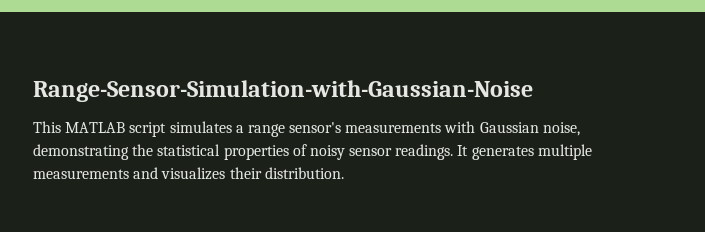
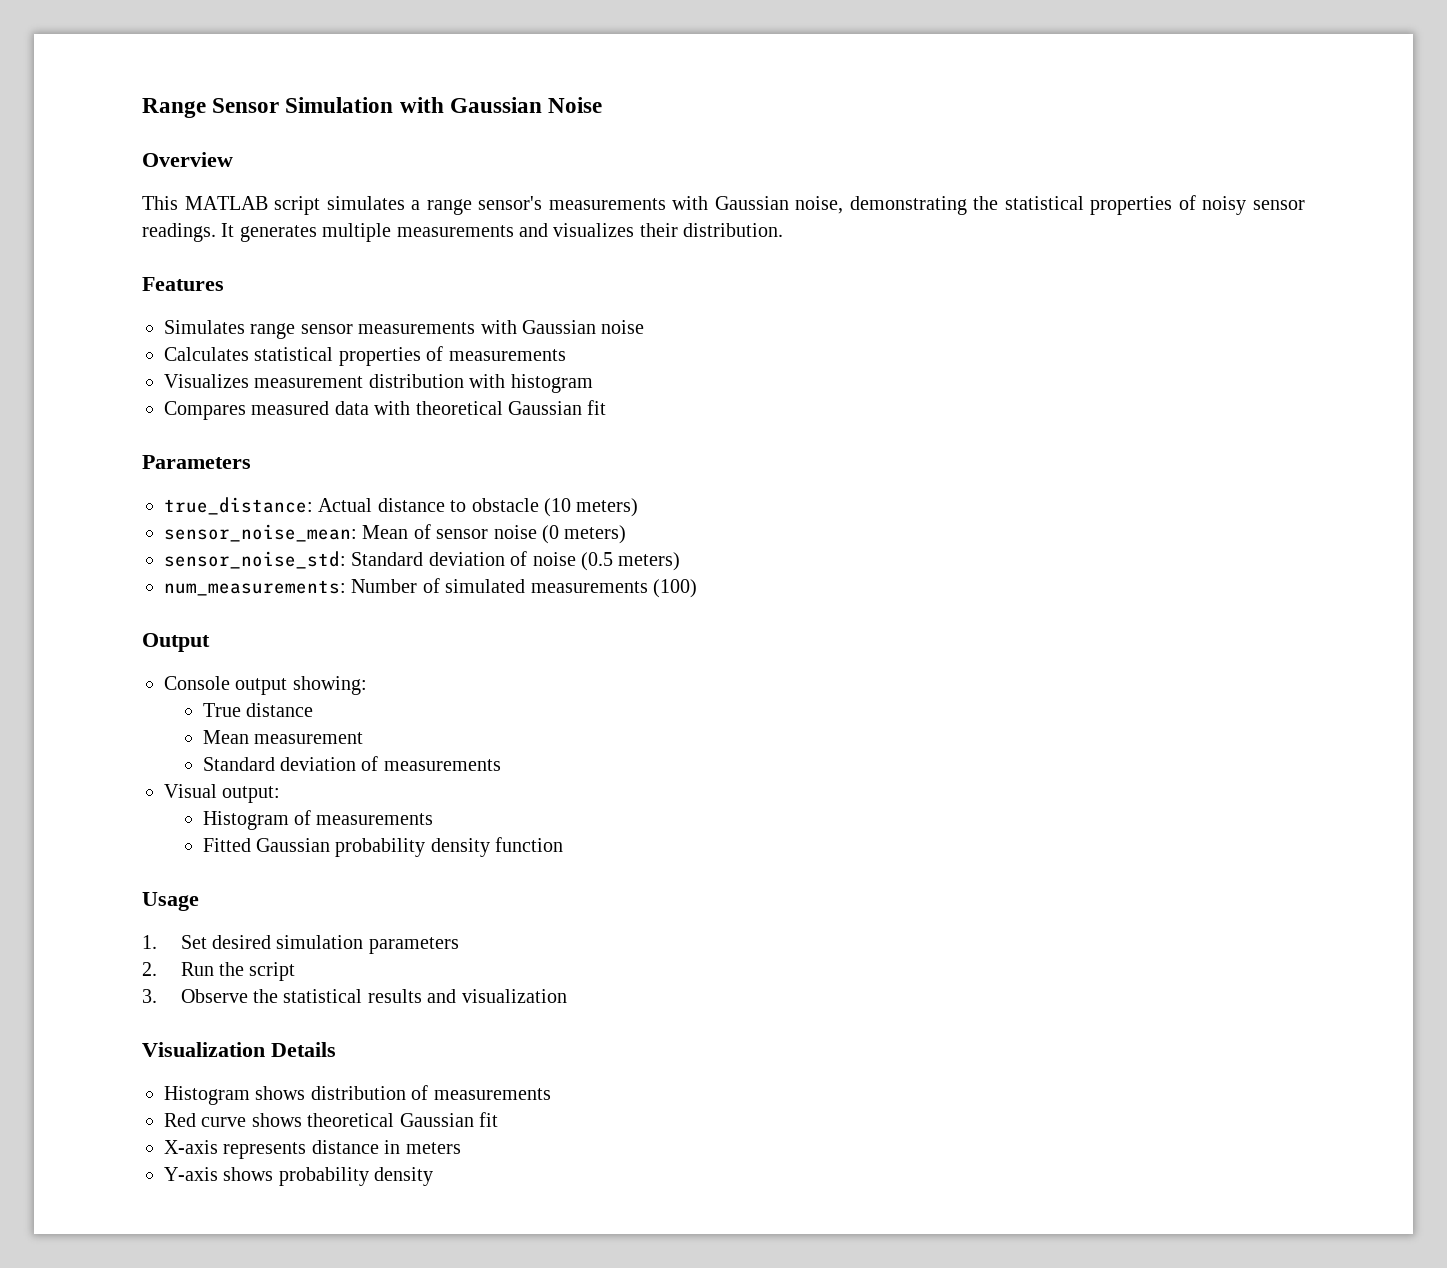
[33,80,533,102] Range-Sensor-Simulation-with-Gaussian-Noise -> [142,97,603,118] [142,152,233,167] Range Sensor Simulation with Gaussian Noise // Overview
(344, 173) none -> [142,277,224,291] [164,320,645,339] [164,346,566,366] [164,374,593,393] [164,400,607,420] [142,455,251,469] [164,497,639,517] [164,524,627,544] [164,551,681,571] [164,578,697,598] [142,633,210,652] [164,676,367,695] [202,703,313,717] [202,730,363,744] [202,756,501,771] [164,784,281,803] [202,810,434,830] [202,837,564,857] [142,892,199,911] [142,935,459,954] [142,962,296,981] [142,989,567,1003] [142,1042,336,1057] [164,1085,551,1105] [164,1112,498,1127] [164,1140,461,1159] [164,1167,434,1186] // Features // Simulates range sensor measurements with Gaussian noise // Calculates statistical properties of measurements // Visualizes measurement distribution with histogram // Compares measured data with theoretical Gaussian fit // Parameters // true_distance: Actual distance to obstacle (10 meters) // sensor_noise_mean: Mean of sensor noise (0 meters) // sensor_noise_std: Standard deviation of noise (0.5 meters) // num_measurements: Number of simulated measurements (100) // Output // Console output showing: // True distance // Mean measurement // Standard deviation of measurements // Visual output: // Histogram of measurements // Fitted Gaussian probability density function // Usage // 1. Set desired simulation parameters // 2. Run the script // 3. Observe the statistical results and visualization // Visualization Details // Histogram shows distribution of measurements // Red curve shows theoretical Gaussian fit // X-axis represents distance in meters // Y-axis shows probability density

